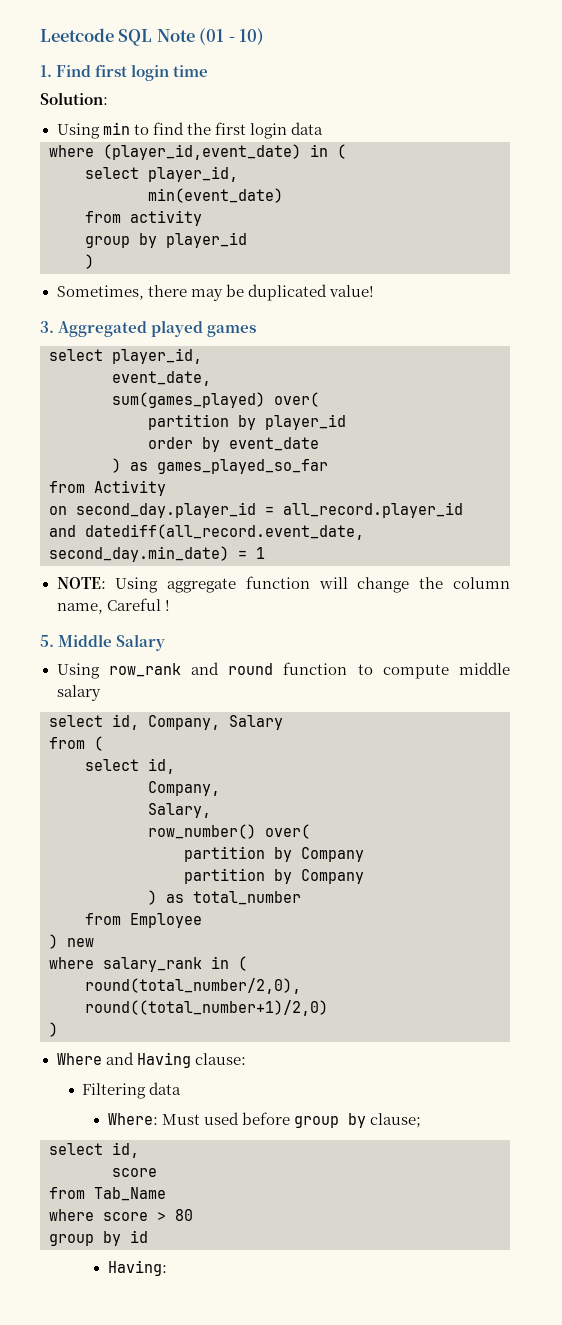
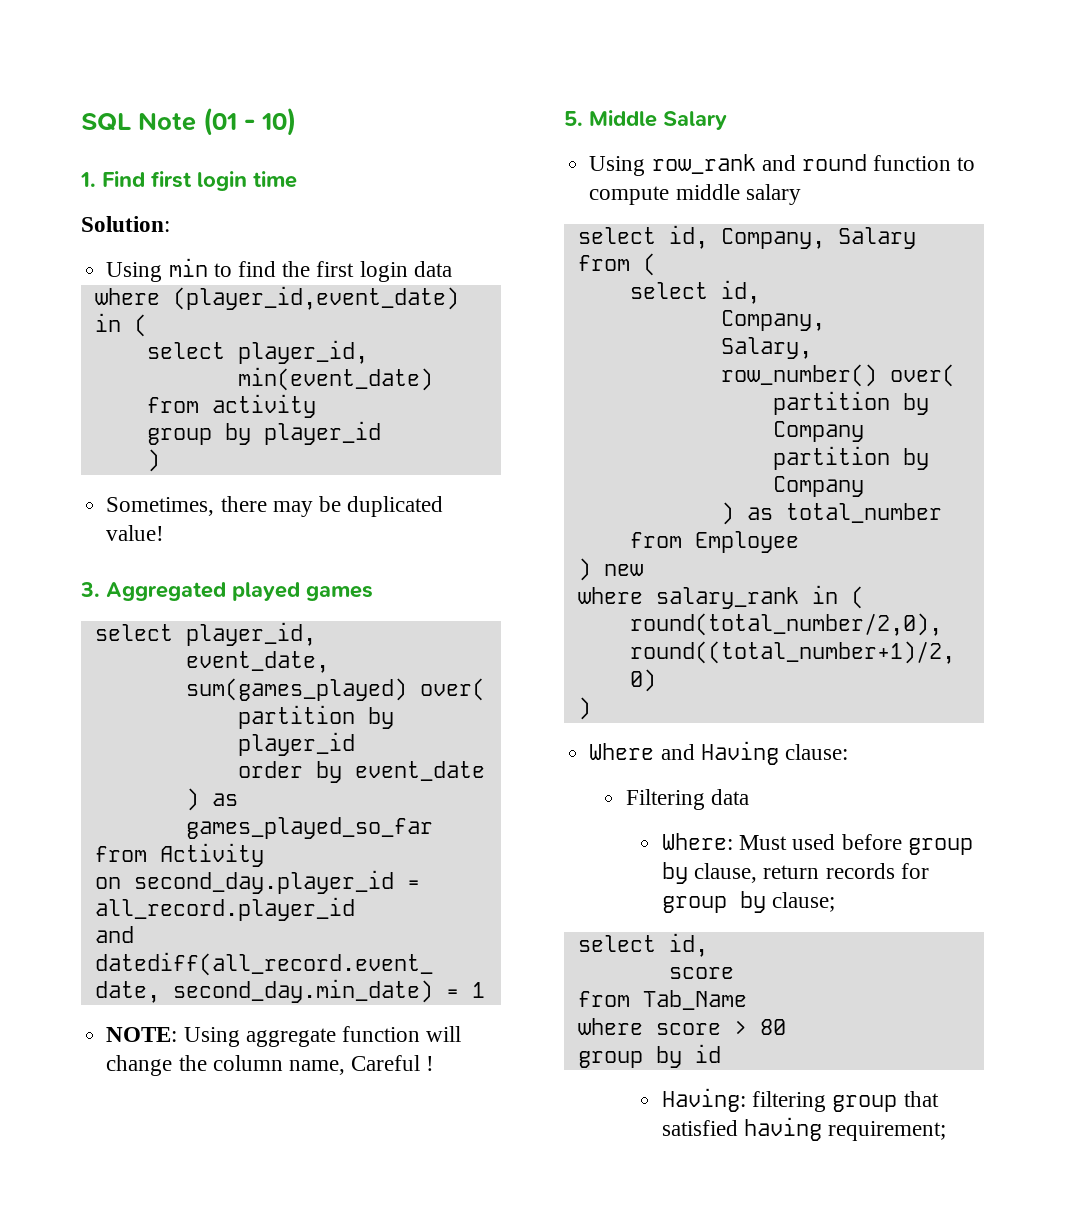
[40,28,114,42] Leetcode -> (81, 122) none
(367, 1120) none -> [694,863,929,883] [661,891,766,913] clause, return records for group by
(167, 1268) none -> [752,1091,939,1112] [661,1117,947,1141] filtering group that satisfied having requirement;

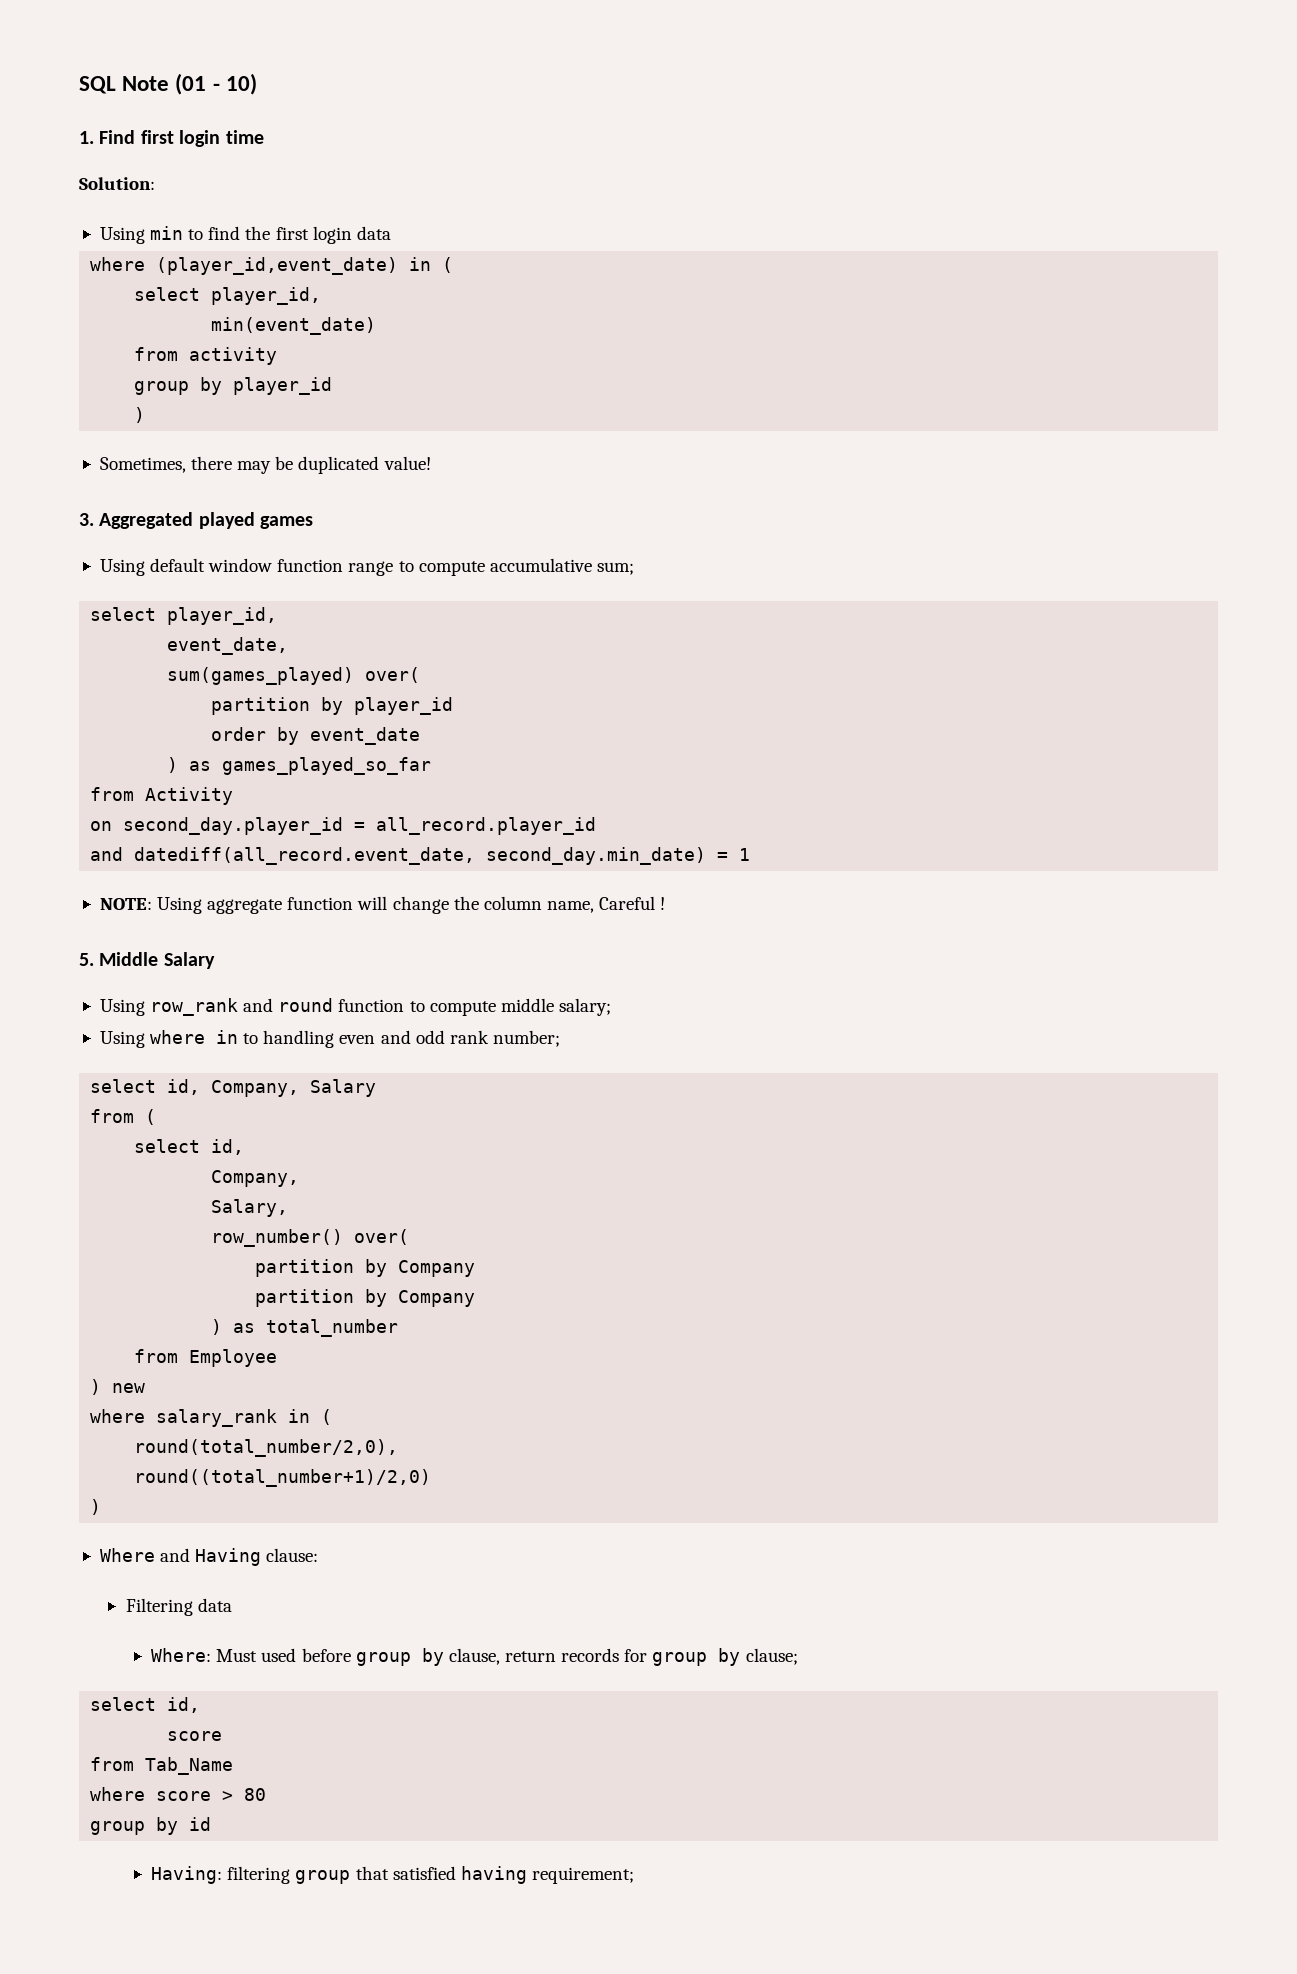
(373, 593) none -> [99,558,634,576] // Using default window function range to compute accumulative sum;
[745,184,801,205] salary -> [558,998,611,1016] [99,1030,560,1048] salary; // Using where in to handling even and odd rank number;

